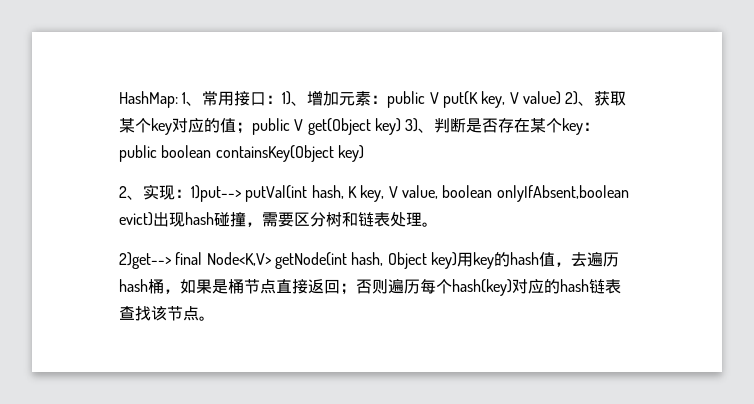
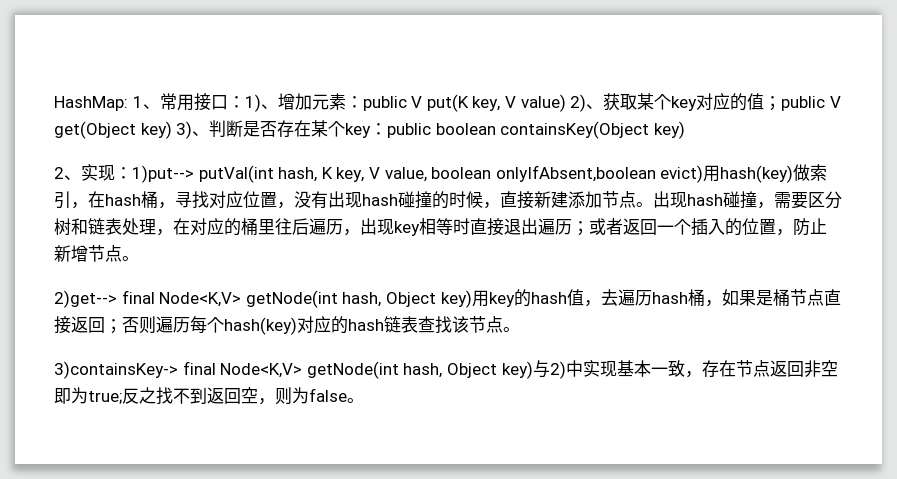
(153, 219) none -> [703,164,828,183] [54,191,653,209] 用hash(key)做索引，在hash桶，寻找对应位置，没有出现hash碰撞的时候，直接新建添加节点。
(422, 219) none -> [156,218,827,236] [54,245,122,262] ，在对应的桶里往后遍历，出现key相等时直接退出遍历；或者返回一个插入的位置，防止新增节点
(215, 318) none -> [54,360,838,379] [54,387,364,405] // 3)containsKey-> final Node<K,V> getNode(int hash, Object key)与2)中实现基本一致，存在节点返回非空即为true;反之找不到返回空，则为false。

